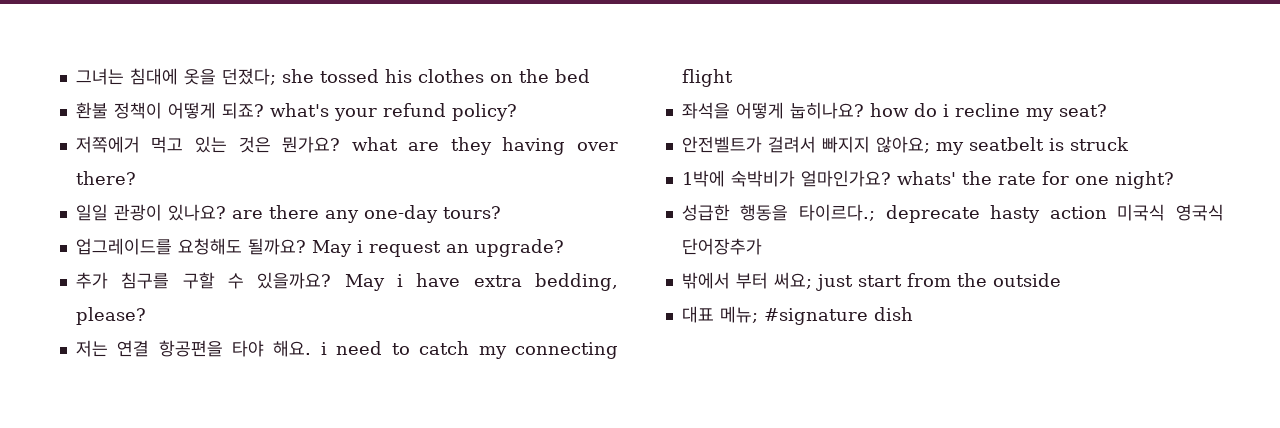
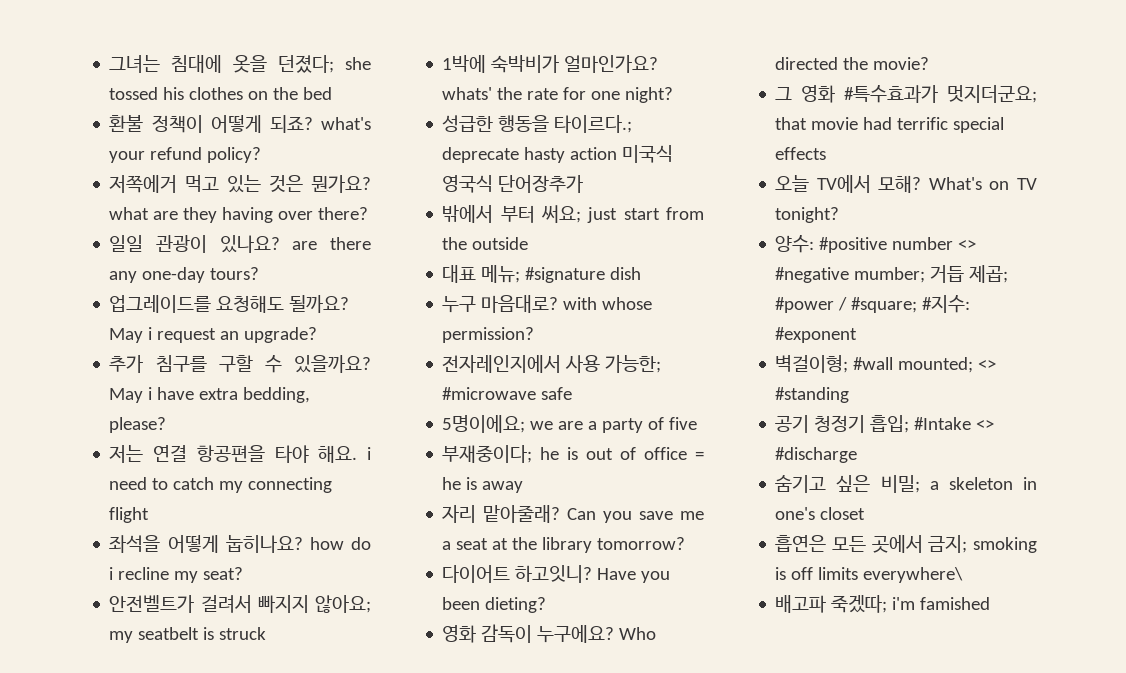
(913, 314) none -> [442,295,653,313] [442,327,535,343] [442,355,662,373] [442,387,573,400] [442,415,698,433] [442,445,704,463] [442,477,524,493] [442,505,704,523] [442,537,686,553] [442,565,671,583] [442,597,547,613] [442,624,657,643] [775,57,930,70] [775,85,1037,103] [775,117,1005,133] [775,147,827,160] [775,175,1037,193] [775,207,840,223] [775,235,977,253] [775,265,1009,283] [775,295,971,313] [775,327,858,343] [775,354,997,373] [775,387,850,403] [775,415,995,433] [775,447,858,463] [775,475,1037,493] [775,507,866,520] [775,535,1037,553] [775,567,964,583] [775,595,991,613] // 누구 마음대로? with whose permission? // 전자레인지에서 사용 가능한; #microwave safe // 5명이에요; we are a party of five // 부재중이다; he is out of office = he is away // 자리 맡아줄래? Can you save me a seat at the library tomorrow? // 다이어트 하고잇니? Have you been dieting? // 영화 감독이 누구에요? Who directed the movie? // 그 영화 #특수효과가 멋지더군요; that movie had terrific special effects // 오늘 TV에서 모해? What's on TV tonight? // 양수: #positive number <> #negative mumber; 거듭 제곱; #power / #square; #지수: #exponent // 벽걸이형; #wall mounted; <> #standing // 공기 청정기 흡입; #Intake <> #discharge // 숨기고 싶은 비밀; a skeleton in one's closet // 흡연은 모든 곳에서 금지; smoking is off limits everywhere\ // 배고파 죽겠따; i'm famished

